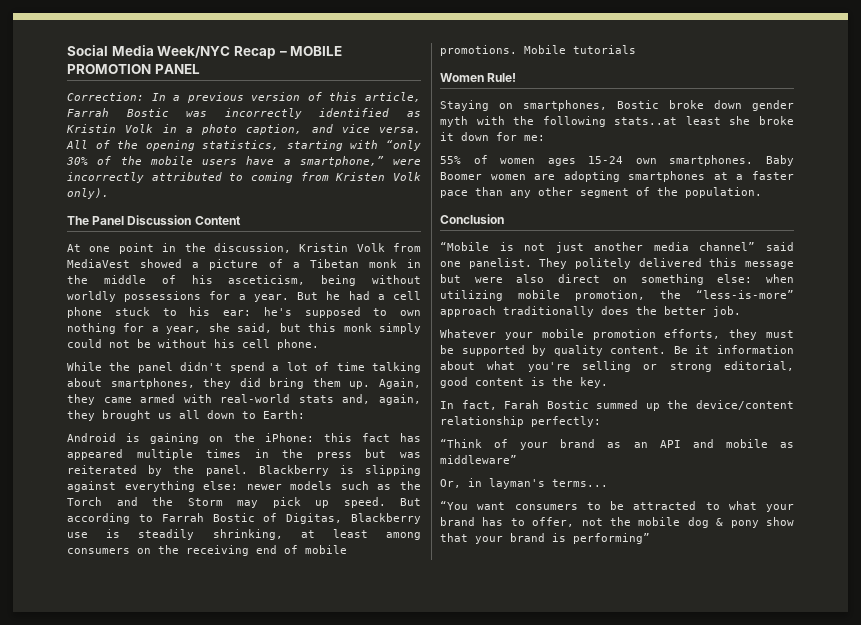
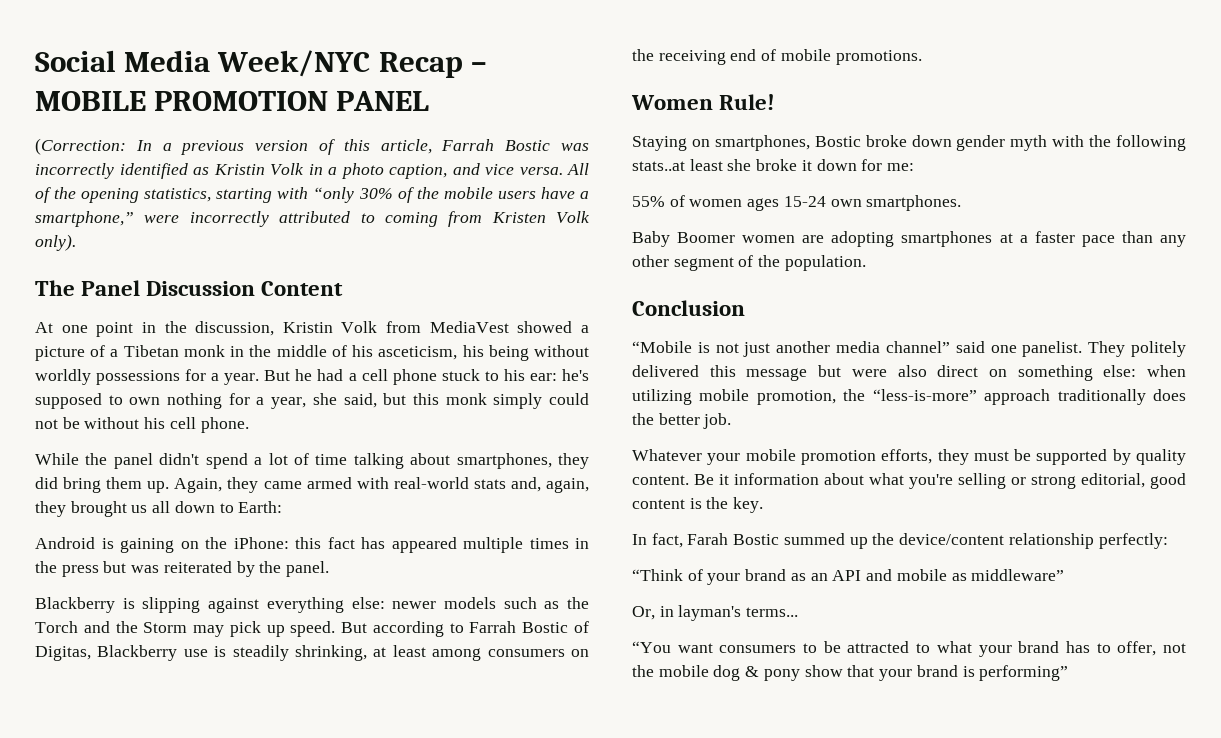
[67,92,144,101] Correction: -> [35,138,126,155] (Correction:
(306, 280) none -> [462,345,484,357] his
(248, 470) none -> (330, 569) //
[524,45,636,54] Mobile tutorials -> (922, 57) none
(754, 160) none -> (962, 203) //

